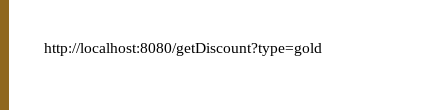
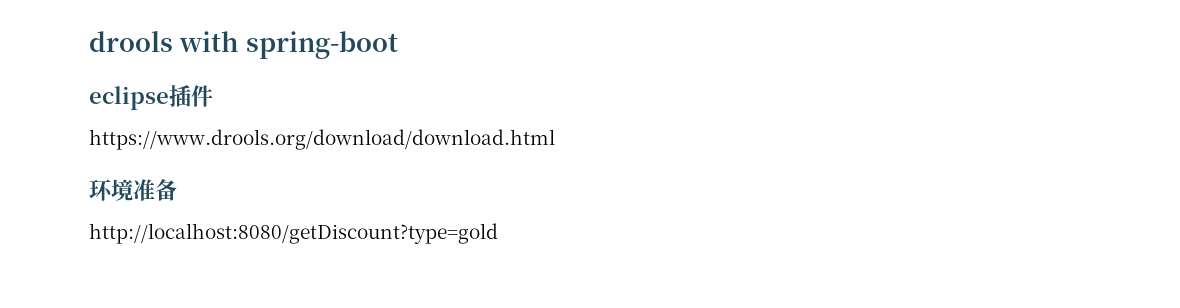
(44, 49) none -> [89,31,398,59] [89,85,213,110] [89,129,555,150] [89,179,177,201] drools with spring-boot // eclipse插件 // https://www.drools.org/download/download.html // 环境准备 //

